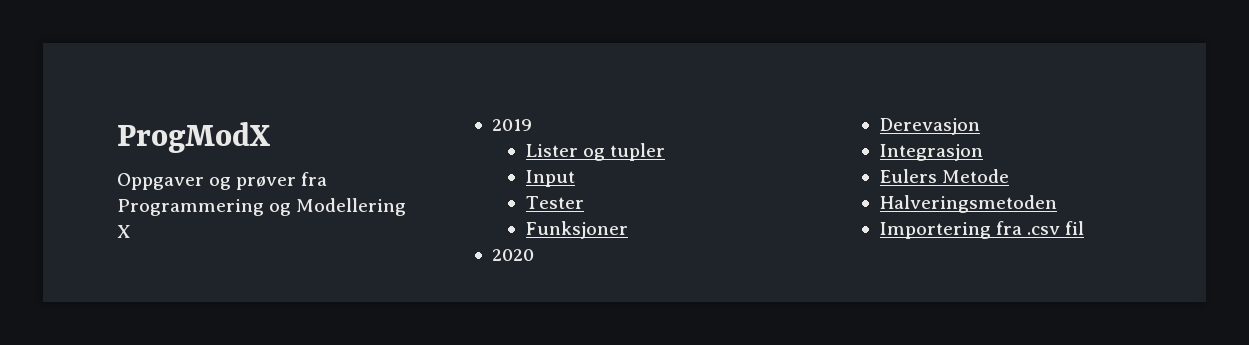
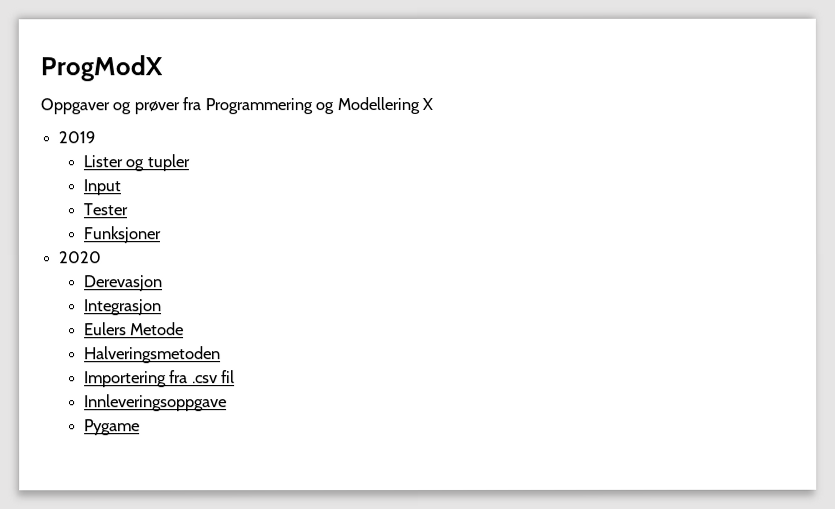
(1084, 228) none -> [83,394,227,412] [83,419,140,436] // Innleveringsoppgave // Pygame

